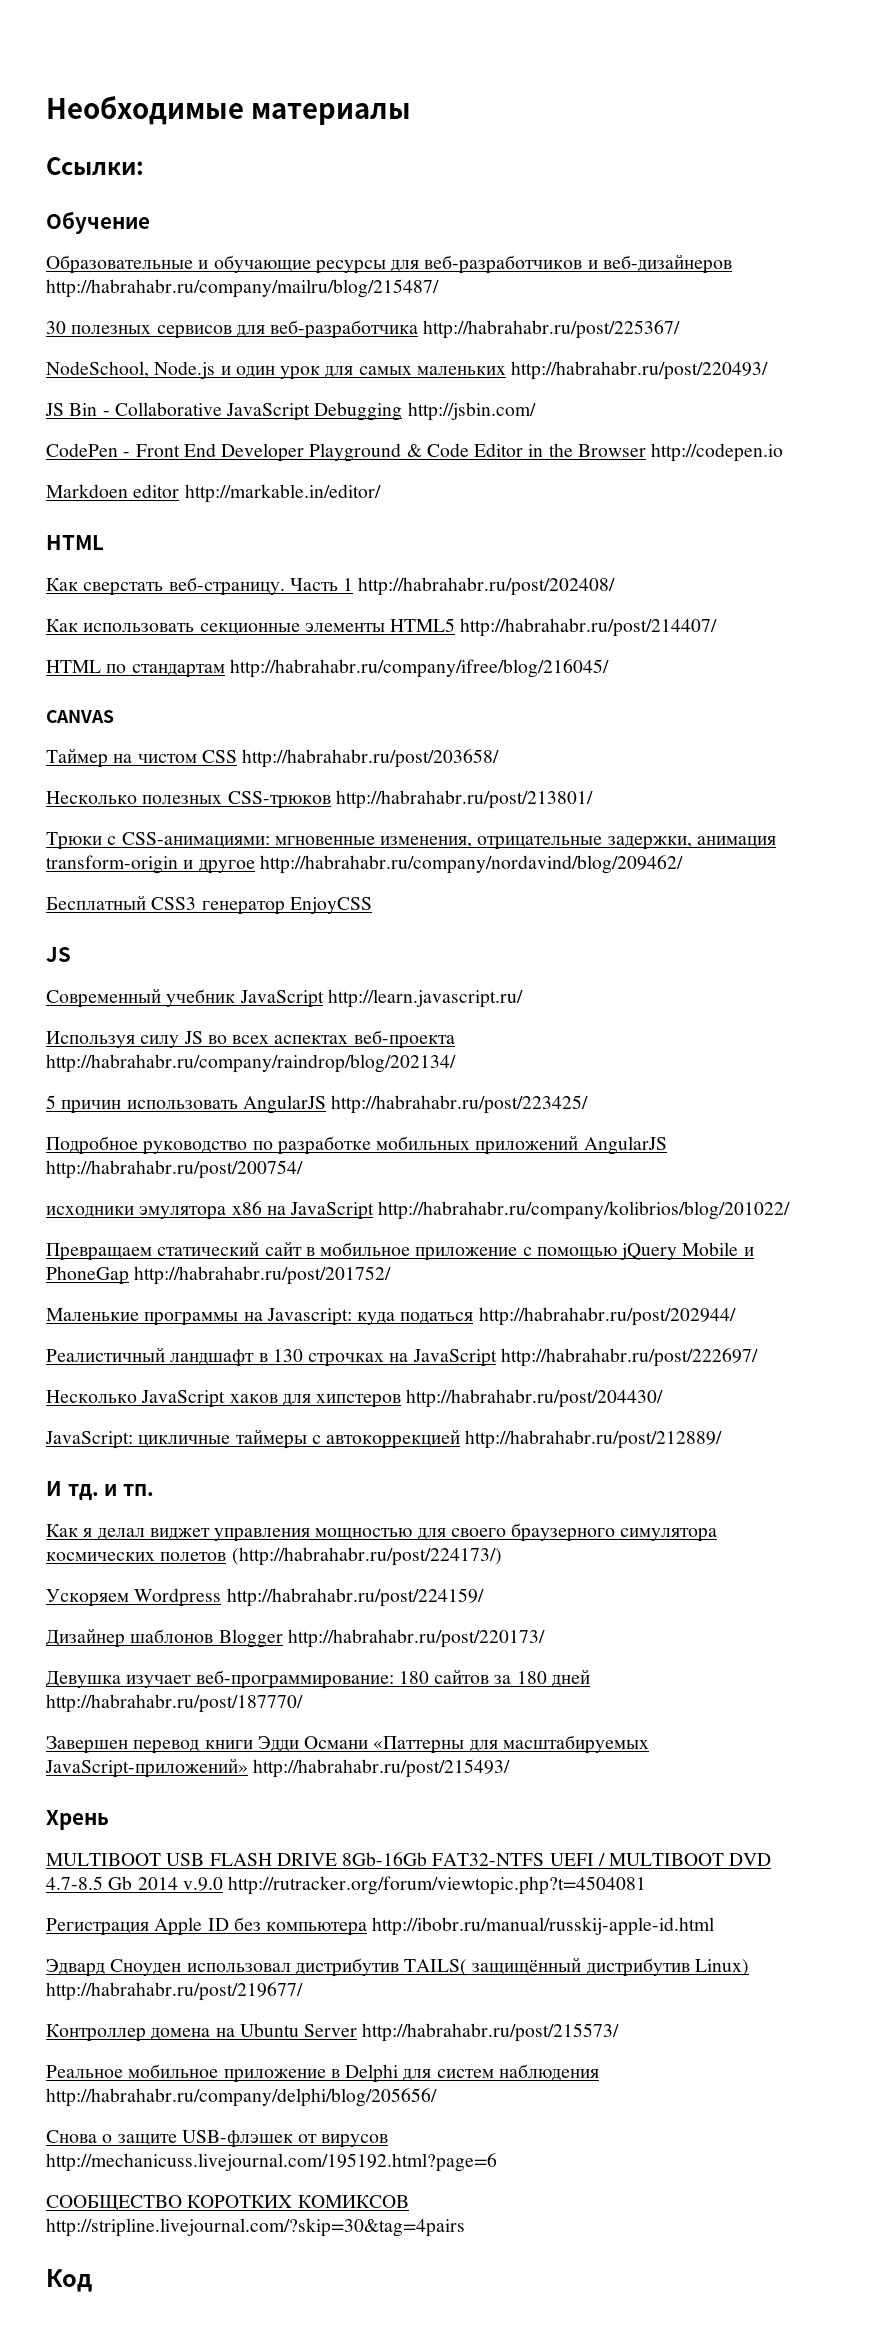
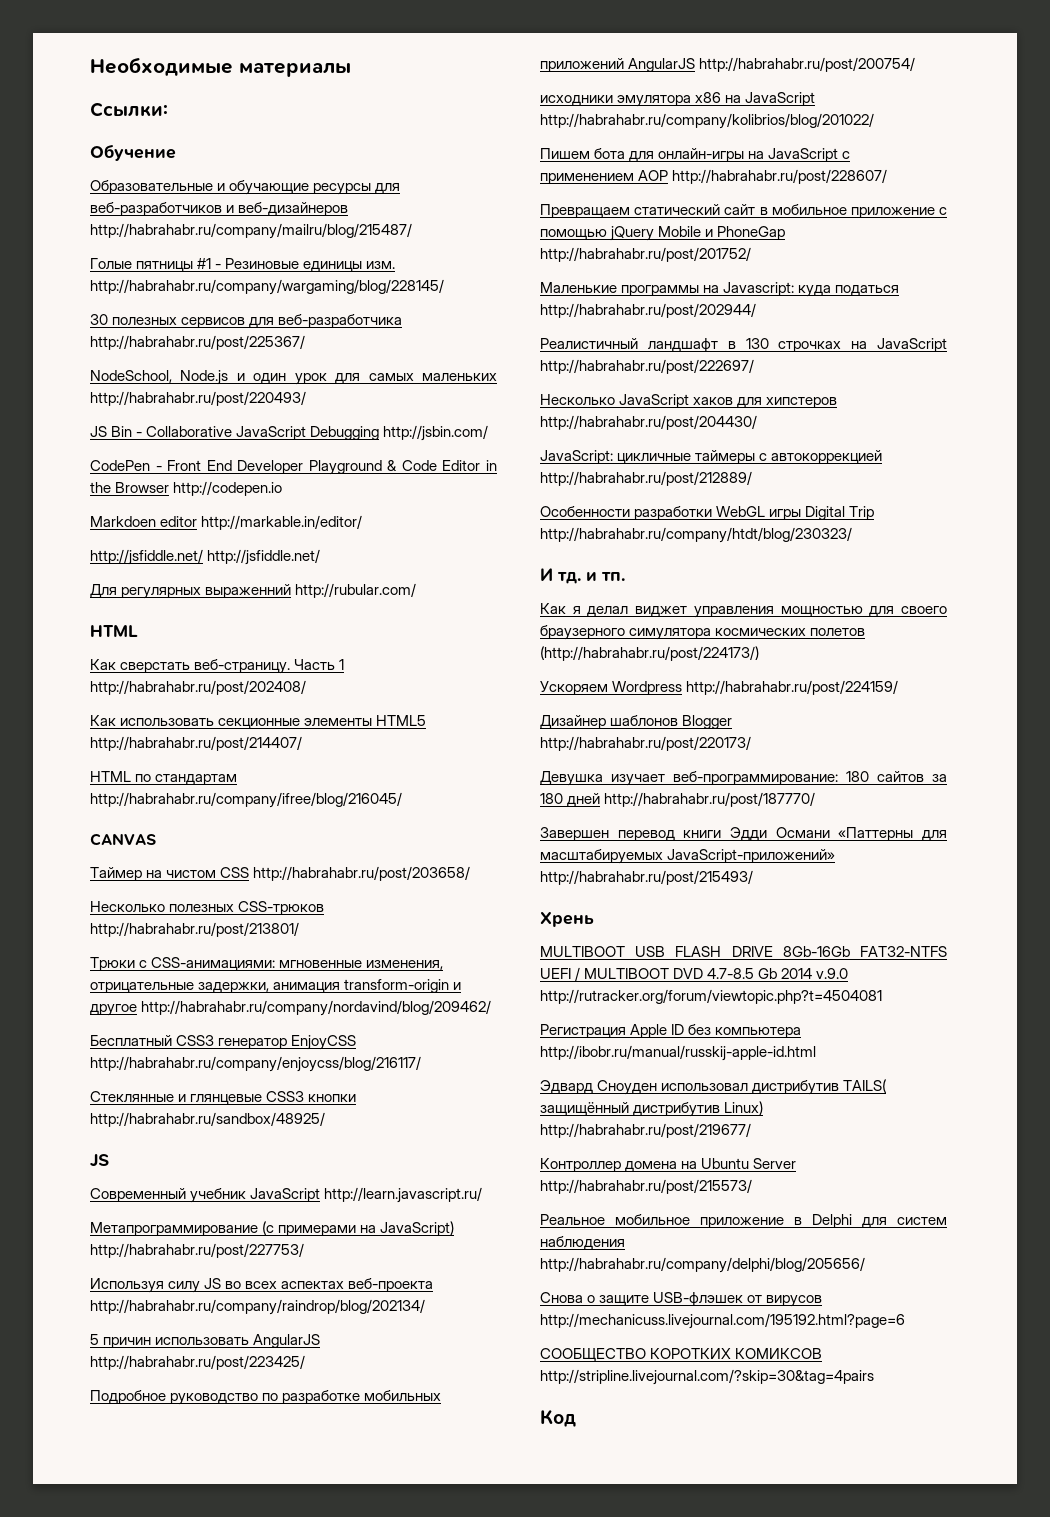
(439, 288) none -> [90,258,396,272] [90,279,444,295] // Голые пятницы #1 - Резиновые единицы изм. http://habrahabr.ru/company/wargaming/blog/228145/
(381, 493) none -> [90,549,321,565] [90,583,417,599] // http://jsfiddle.net/ http://jsfiddle.net/ // Для регулярных выраженний http://rubular.com/
(372, 905) none -> [90,1056,421,1072] [90,1091,357,1105] [90,1112,325,1127] http://habrahabr.ru/company/enjoycss/blog/216117/ // Стеклянные и глянцевые CSS3 кнопки http://habrahabr.ru/sandbox/48925/
(523, 998) none -> [90,1221,455,1236] [90,1243,304,1258] // Метапрограммирование (с примерами на JavaScript) http://habrahabr.ru/post/227753/
(791, 1210) none -> [540,148,851,162] [540,169,888,184] // Пишем бота для онлайн-игры на JavaScript с применением AOP http://habrahabr.ru/post/228607/
(723, 1439) none -> [540,506,875,520] [540,527,852,543] // Особенности разработки WebGL игры Digital Trip http://habrahabr.ru/company/htdt/blog/230323/

